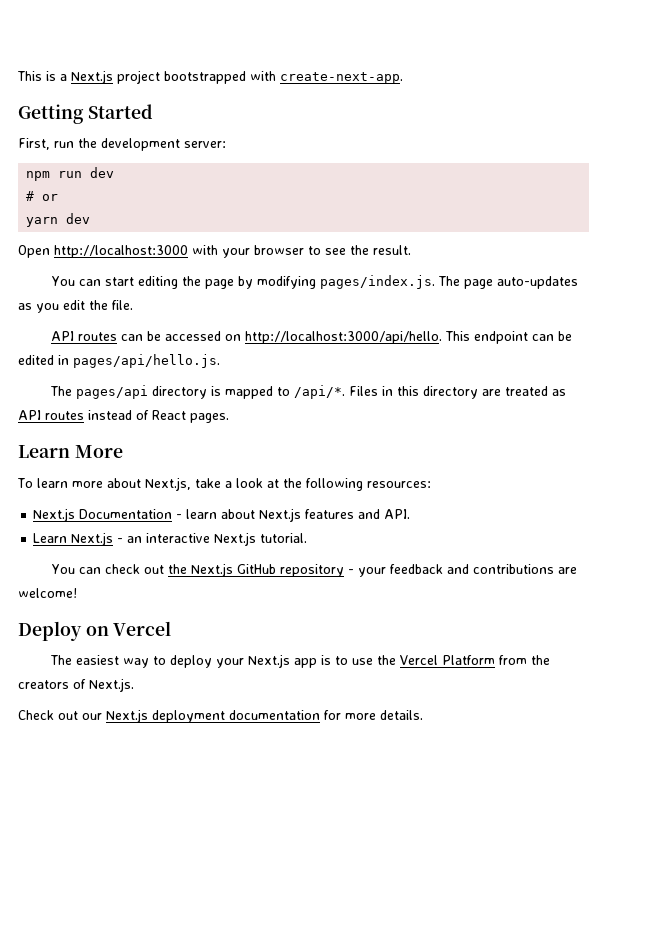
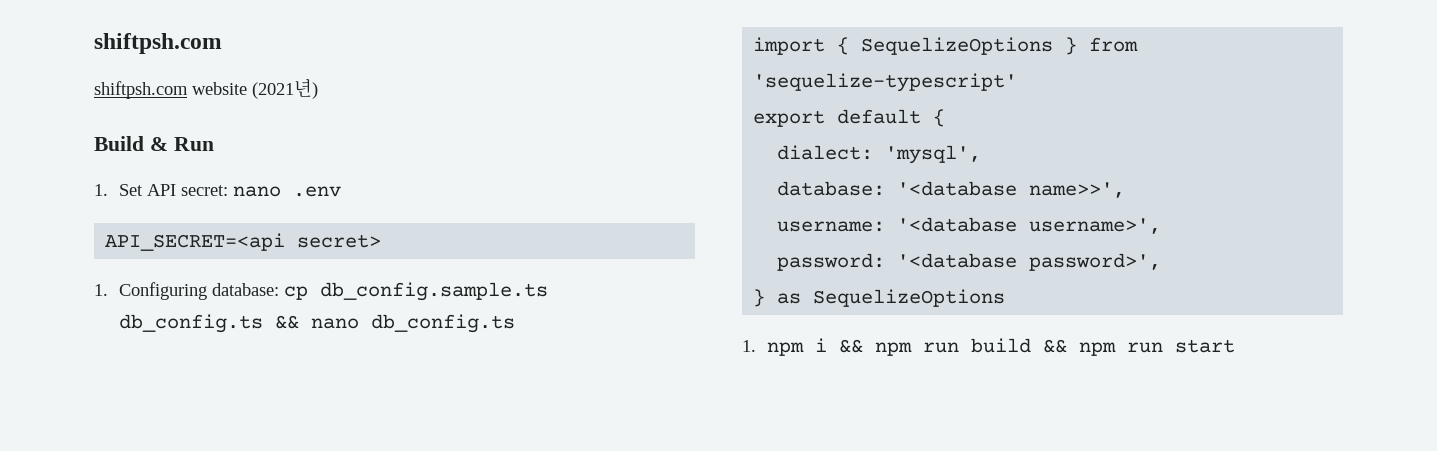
[17,70,403,84] [18,104,153,124] [18,138,226,151] [26,167,115,181] [26,191,59,201] [26,213,91,227] [18,245,411,258] [51,275,579,289] [18,300,133,313] [51,331,573,344] [18,354,220,368] [50,385,567,399] [18,410,229,423] [18,445,123,458] [17,477,431,491] [33,508,411,522] [33,532,308,546] [51,563,578,577] [18,588,77,598] [18,621,172,641] [50,654,551,668] [18,678,134,692] [18,709,423,723] This is a Next.js project bootstrapped with create-next-app. // Getting Started // First, run the development server: // npm run dev // # or // yarn dev // Open http://localhost:3000 with your browser to see the result. // You can start editing the page by modifying pages/index.js. The page auto-updates as you edit the file. // API routes can be accessed on http://localhost:3000/api/hello. This endpoint can be edited in pages/api/hello.js. // The pages/api directory is mapped to /api/*. Files in this directory are treated as API routes instead of React pages. // Learn More // To learn more about Next.js, take a look at the following resources: // Next.js Documentation - learn about Next.js features and API. // Learn Next.js - an interactive Next.js tutorial. // You can check out the Next.js GitHub repository - your feedback and contributions are welcome! // Deploy on Vercel // The easiest way to deploy your Next.js app is to use the Vercel Platform from the creators of Next.js. // Check out our Next.js deployment documentation for more details. -> [94,33,222,54] [94,78,318,99] [94,136,214,151] [94,184,341,197] [105,233,382,251] [94,282,548,301] [118,314,515,333] [753,37,1139,55] [753,73,1018,92] [753,109,946,127] [777,145,982,164] [777,181,1126,198] [777,217,1162,234] [777,253,1162,271] [753,289,1006,307] [742,338,1235,356] shiftpsh.com // shiftpsh.com website (2021년) // Build & Run // 1. Set API secret: nano .env // API_SECRET=<api secret> // 1. Configuring database: cp db_config.sample.ts db_config.ts && nano db_config.ts // import { SequelizeOptions } from 'sequelize-typescript' // export default { // dialect: 'mysql', // database: '<database name>>', // username: '<database username>', // password: '<database password>', // } as SequelizeOptions // 1. npm i && npm run build && npm run start

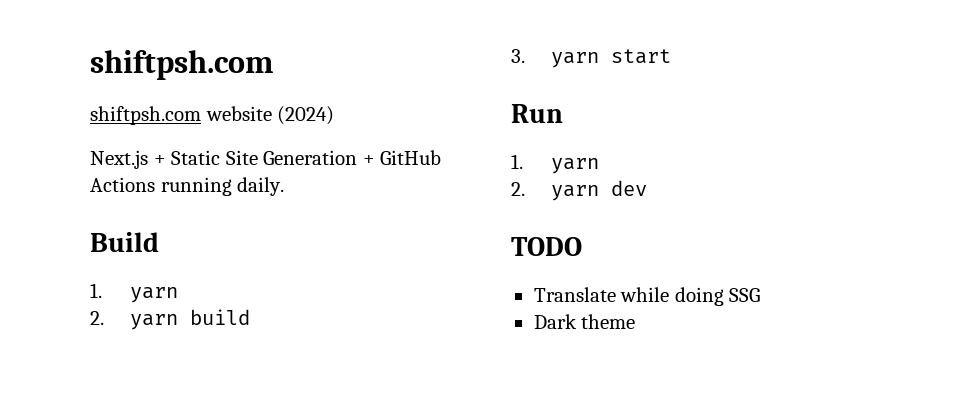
[252,78,318,99] [94,136,214,151] [94,184,341,197] [105,233,382,251] [94,282,548,301] [118,314,515,333] [753,37,1139,55] [753,73,1018,92] [753,109,946,127] [777,145,982,164] [777,181,1126,198] [777,217,1162,234] [777,253,1162,271] [753,289,1006,307] [742,338,1235,356] (2021년) // Build & Run // 1. Set API secret: nano .env // API_SECRET=<api secret> // 1. Configuring database: cp db_config.sample.ts db_config.ts && nano db_config.ts // import { SequelizeOptions } from 'sequelize-typescript' // export default { // dialect: 'mysql', // database: '<database name>>', // username: '<database username>', // password: '<database password>', // } as SequelizeOptions // 1. npm i && npm run build && npm run start -> [277,106,335,125] [90,150,442,169] [90,177,285,196] [90,232,159,252] [90,283,179,303] [90,309,251,330] [511,49,672,68] [511,104,563,123] [511,154,600,174] [511,180,648,201] [511,237,582,256] [533,287,761,306] [533,314,636,329] (2024) // Next.js + Static Site Generation + GitHub Actions running daily. // Build // 1. yarn // 2. yarn build // 3. yarn start // Run // 1. yarn // 2. yarn dev // TODO // Translate while doing SSG // Dark theme

